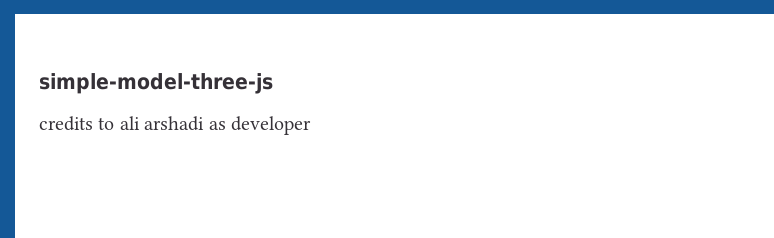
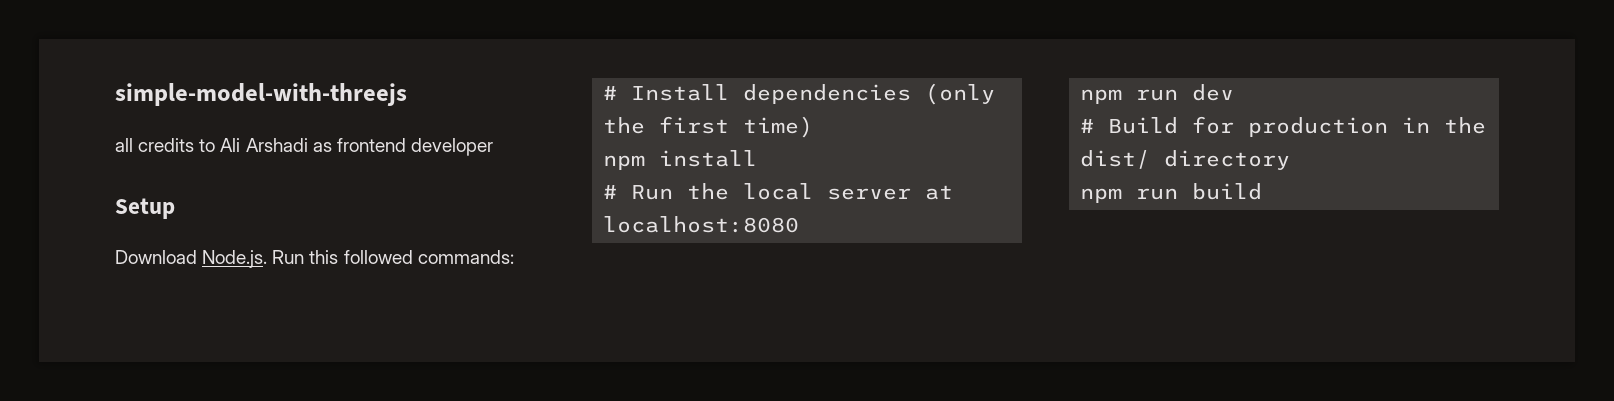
[39,73,273,94] [39,116,311,135] simple-model-three-js // credits to ali arshadi as developer -> [115,83,407,106] [115,138,493,156] [115,198,175,219] [115,250,514,268] [603,83,996,105] [603,116,814,138] [603,150,758,170] [603,183,954,200] [603,216,800,233] [1080,84,1235,104] [1080,116,1487,137] [1080,150,1291,170] [1080,183,1263,203] simple-model-with-threejs // all credits to Ali Arshadi as frontend developer // Setup // Download Node.js. Run this followed commands: // # Install dependencies (only the first time) // npm install // # Run the local server at localhost:8080 // npm run dev // # Build for production in the dist/ directory // npm run build

